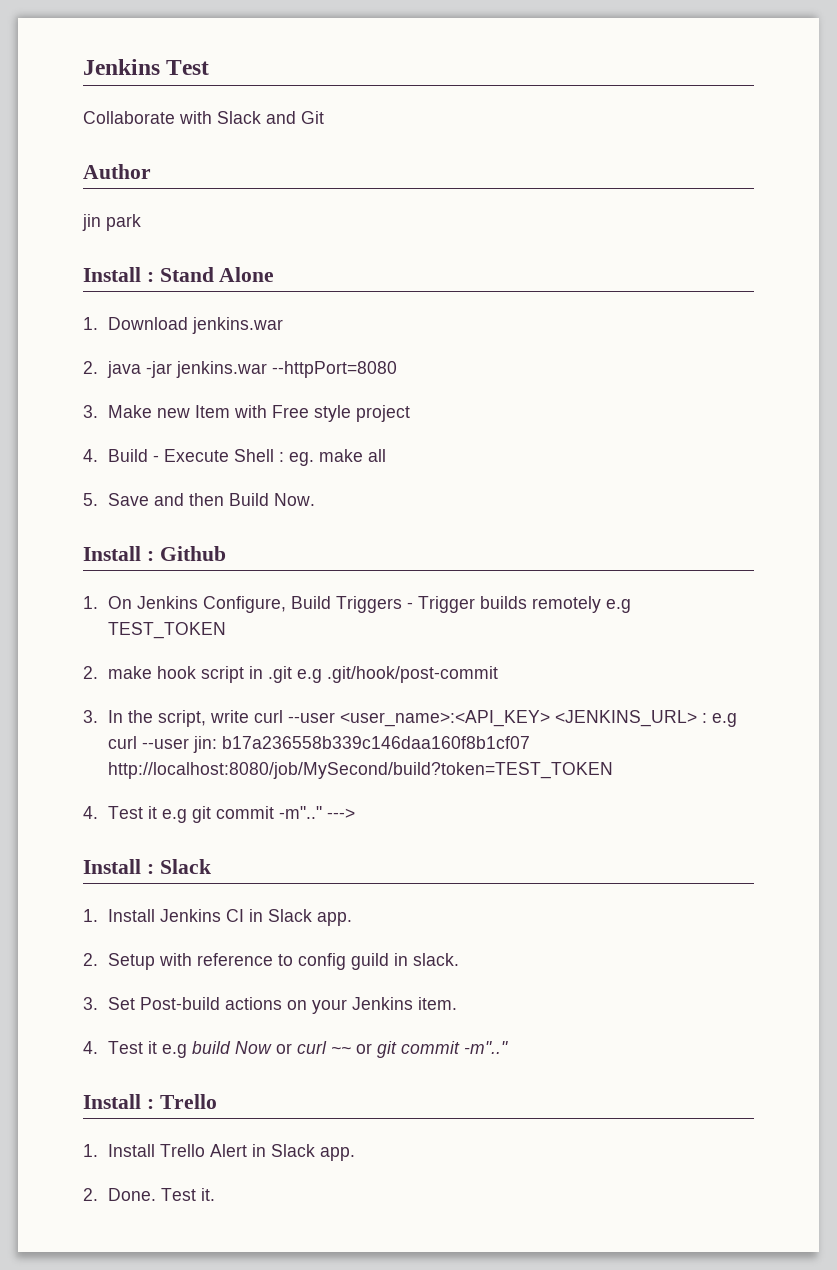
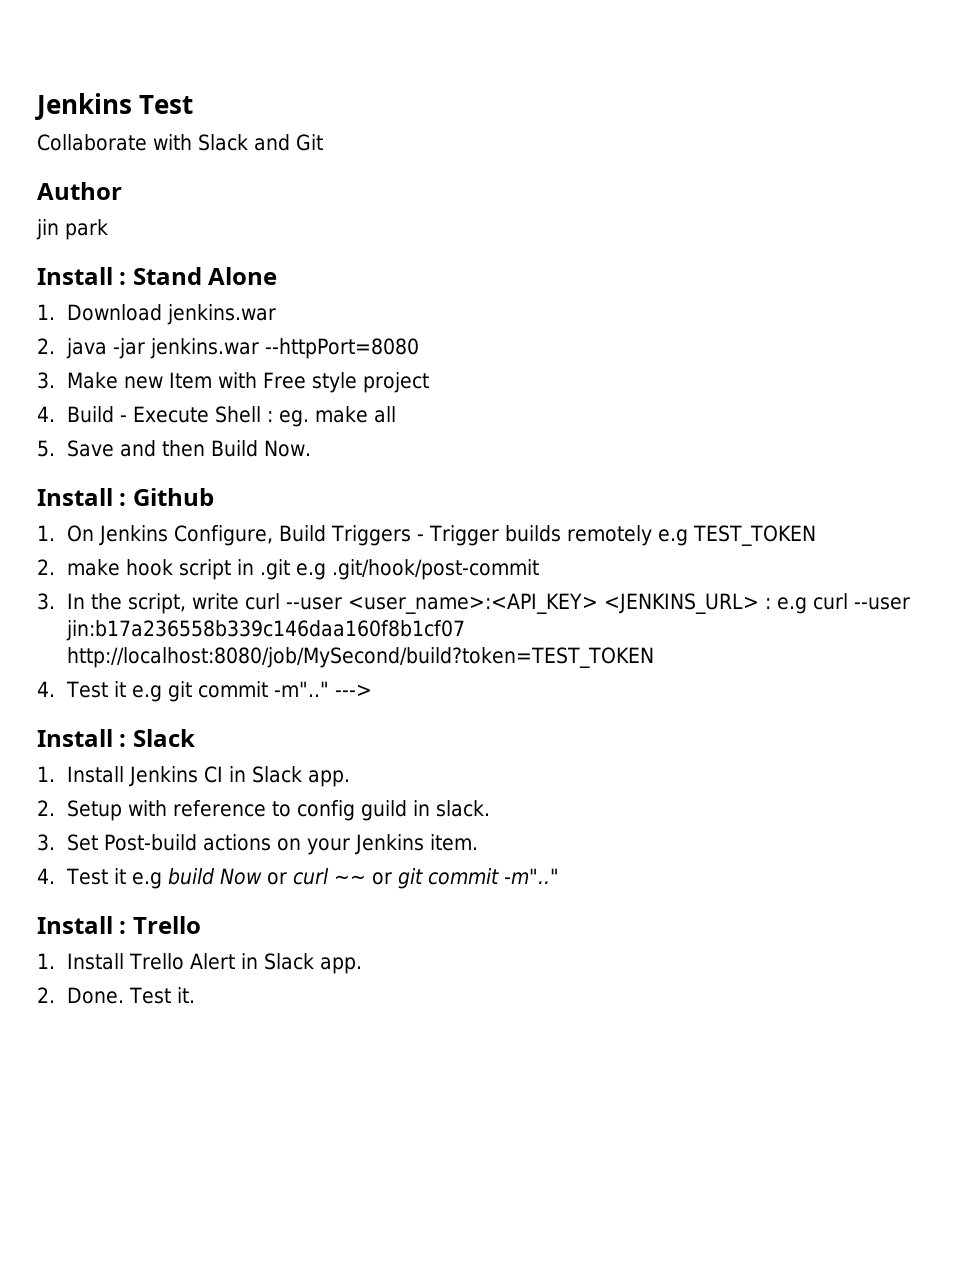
[193,736,531,753] jin: b17a236558b339c146daa160f8b1cf07 -> [65,620,465,641] jin:b17a236558b339c146daa160f8b1cf07

